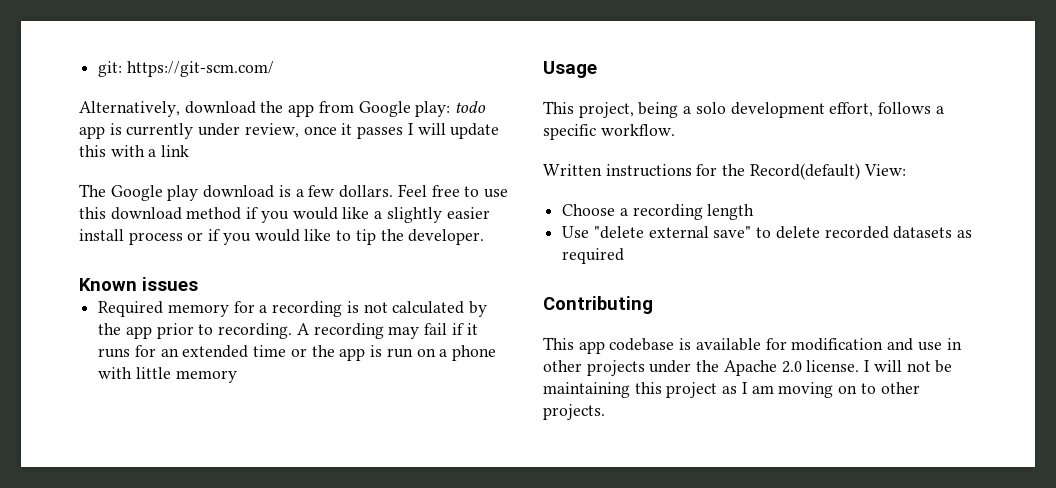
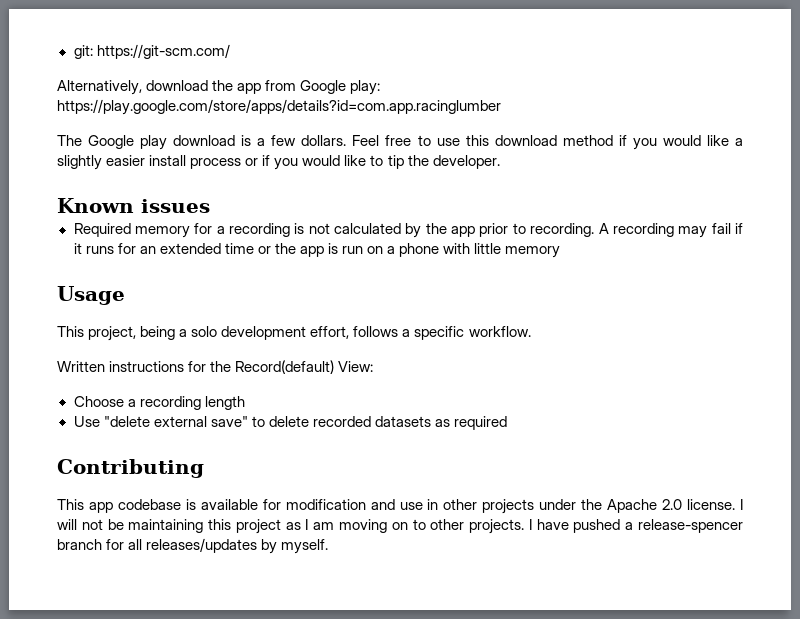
[455,101,487,113] [79,123,500,139] [79,145,190,157] todo app is currently under review, once it passes I will update this with a link -> [57,99,501,115] https://play.google.com/store/apps/details?id=com.app.racinglumber
(605, 412) none -> [528,519,744,533] [57,538,329,554] I have pushed a release-spencer branch for all releases/updates by myself.

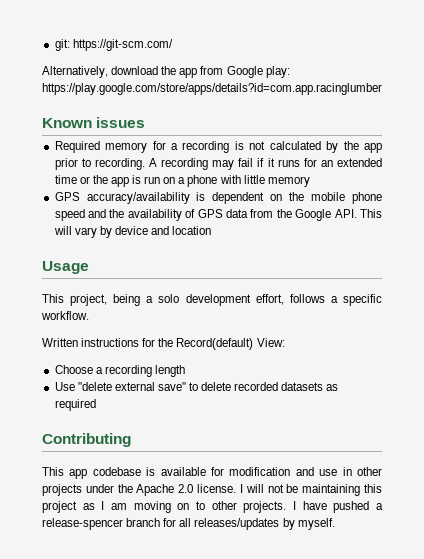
[57,135,743,150] [57,155,500,170] // The Google play download is a few dollars. Feel free to use this download method if you would like a slightly easier install process or if you would like to tip the developer. -> (382, 89) none
(561, 252) none -> [54,192,382,204] [54,209,382,221] [53,226,212,238] // GPS accuracy/availability is dependent on the mobile phone speed and the availability of GPS data from the Google API. This will vary by device and location

